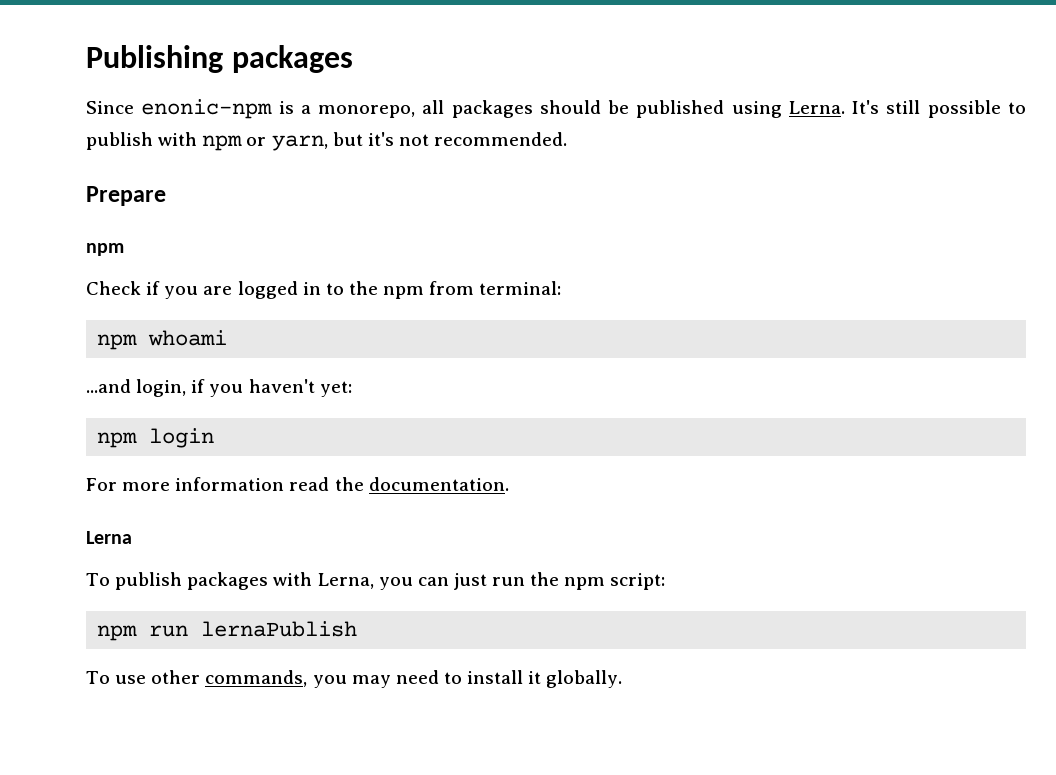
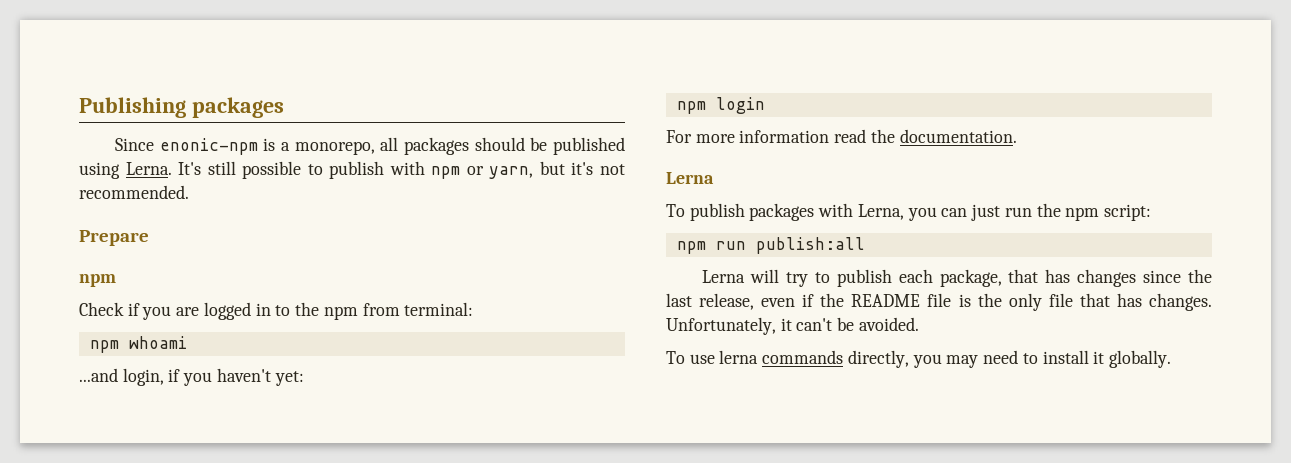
[201,621,358,637] lernaPublish -> [755,237,865,254] [702,269,1212,287] [666,293,1213,311] [666,317,919,335] publish:all // Lerna will try to publish each package, that has changes since the last release, even if the README file is the only file that has changes. Unfortunately, it can't be avoided.
[151,670,308,687] other commands, -> [719,350,909,368] lerna commands directly,

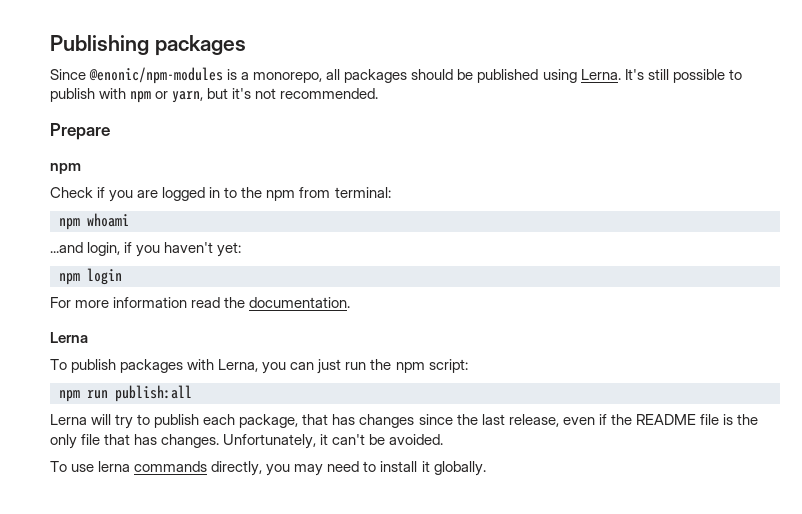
[159,138,258,155] enonic-npm -> [89,67,224,84] @enonic/npm-modules

